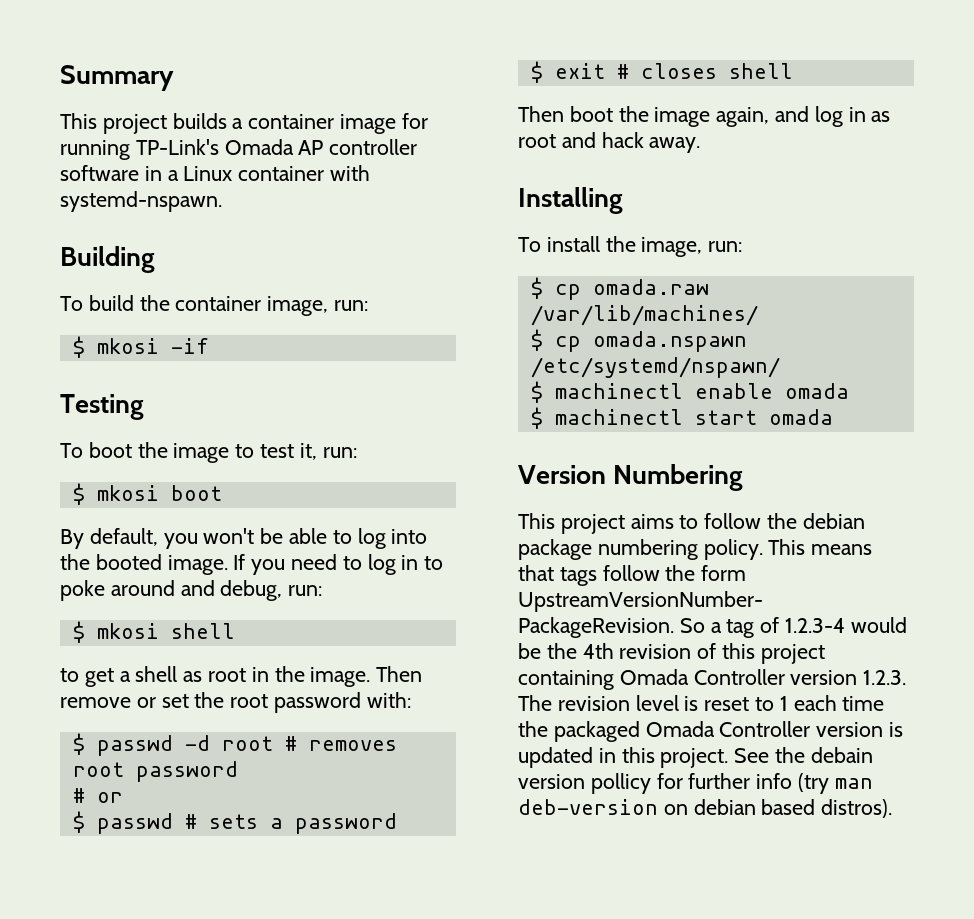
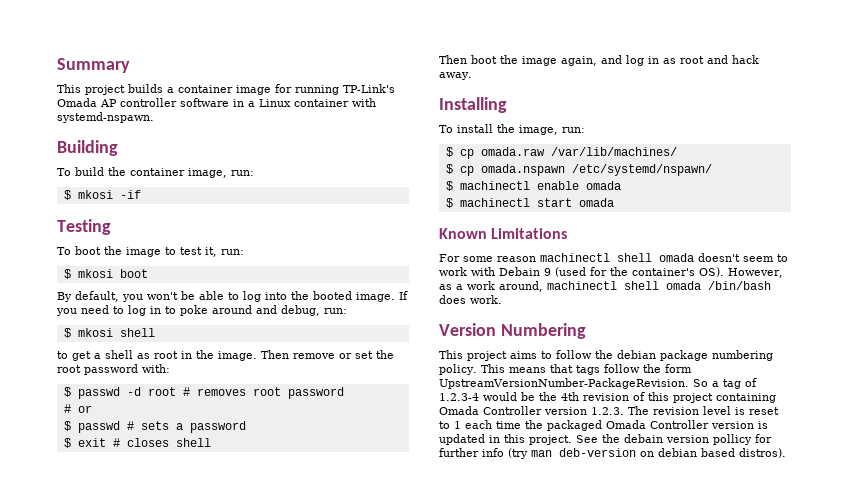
(833, 417) none -> [439,228,568,239] [439,253,788,262] [439,267,783,278] [439,281,771,292] [439,295,502,304] // Known Limitations // For some reason machinectl shell omada doesn't seem to work with Debain 9 (used for the container's OS). However, as a work around, machinectl shell omada /bin/bash does work.

